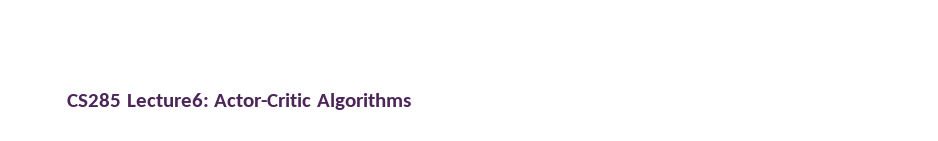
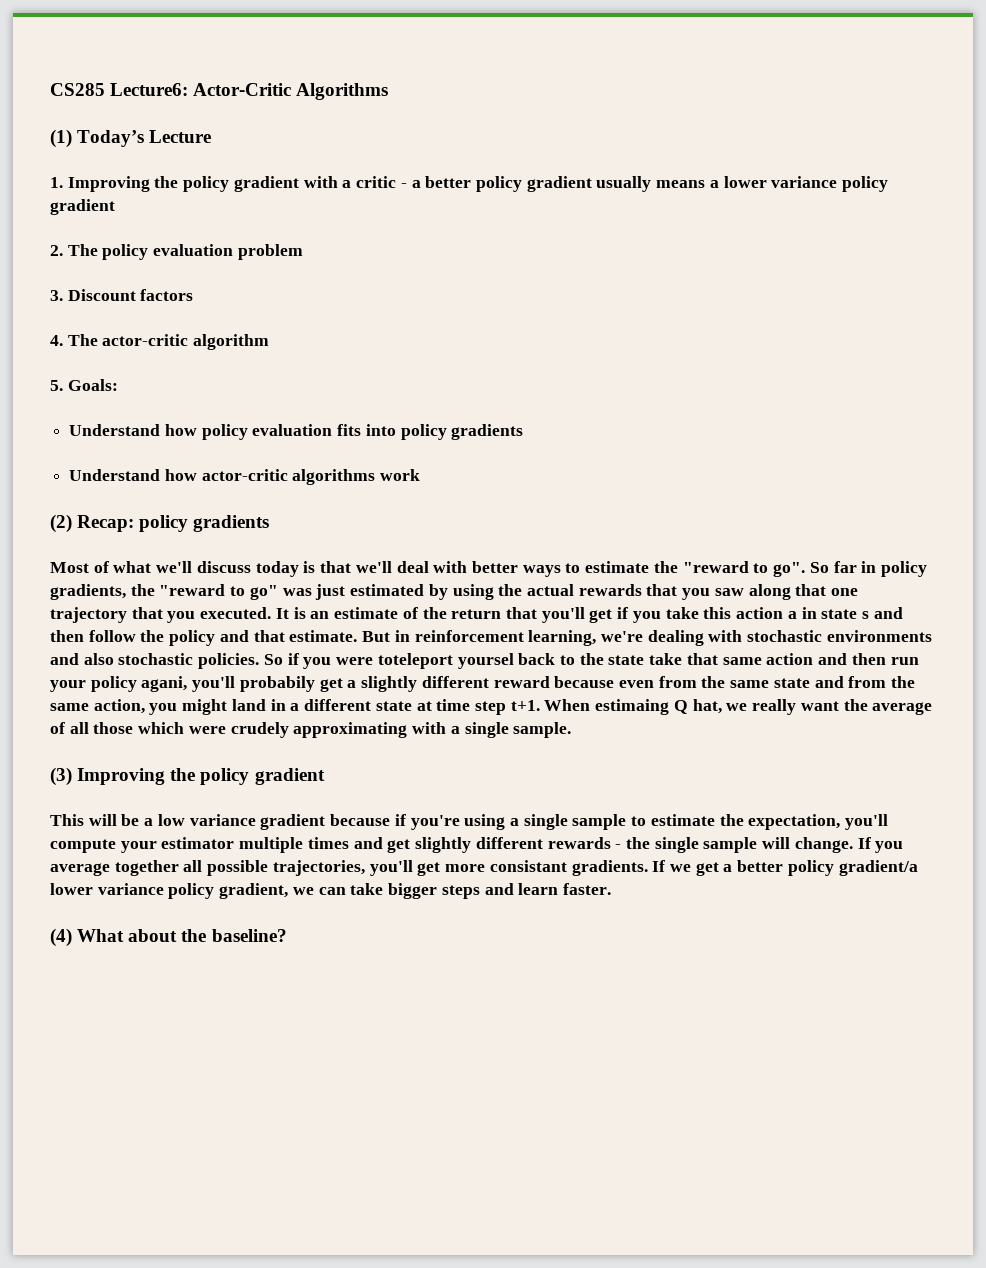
(411, 101) none -> [50,129,212,148] [50,176,889,192] [50,199,115,215] [50,244,303,260] [50,289,194,301] [50,334,270,350] [50,379,118,391] [69,424,524,440] [69,469,421,485] [50,514,270,533] [50,561,927,577] [50,584,859,600] [50,607,903,623] [50,630,932,646] [50,653,919,669] [50,676,916,692] [50,699,933,715] [50,722,572,738] [50,767,325,786] [50,814,889,830] [50,837,904,853] [50,860,918,876] [50,883,611,899] [50,928,287,947] // (1) Today’s Lecture // 1. Improving the policy gradient with a critic - a better policy gradient usually means a lower variance policy gradient // 2. The policy evaluation problem // 3. Discount factors // 4. The actor-critic algorithm // 5. Goals: // Understand how policy evaluation fits into policy gradients // Understand how actor-critic algorithms work // (2) Recap: policy gradients // Most of what we'll discuss today is that we'll deal with better ways to estimate the "reward to go". So far in policy gradients, the "reward to go" was just estimated by using the actual rewards that you saw along that one trajectory that you executed. It is an estimate of the return that you'll get if you take this action a in state s and then follow the policy and that estimate. But in reinforcement learning, we're dealing with stochastic environments and also stochastic policies. So if you were toteleport yoursel back to the state take that same action and then run your policy agani, you'll probabily get a slightly different reward because even from the same state and from the same action, you might land in a different state at time step t+1. When estimaing Q hat, we really want the average of all those which were crudely approximating with a single sample. // (3) Improving the policy gradient // This will be a low variance gradient because if you're using a single sample to estimate the expectation, you'll compute your estimator multiple times and get slightly different rewards - the single sample will change. If you average together all possible trajectories, you'll get more consistant gradients. If we get a better policy gradient/a lower variance policy gradient, we can take bigger steps and learn faster. // (4) What about the baseline?

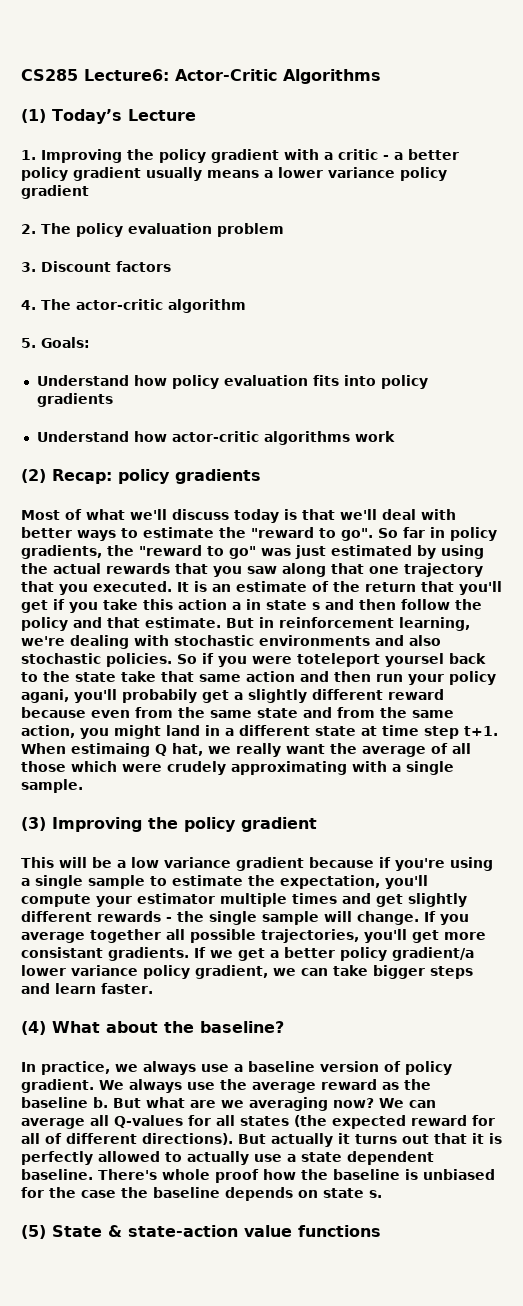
(287, 935) none -> [21,1061,452,1075] [21,1079,431,1093] [21,1097,436,1111] [21,1115,495,1129] [21,1133,502,1147] [21,1151,434,1165] [21,1169,495,1183] [21,1187,382,1201] [21,1225,381,1239] // In practice, we always use a baseline version of policy gradient. We always use the average reward as the baseline b. But what are we averaging now? We can average all Q-values for all states (the expected reward for all of different directions). But actually it turns out that it is perfectly allowed to actually use a state dependent baseline. There's whole proof how the baseline is unbiased for the case the baseline depends on state s. // (5) State & state-action value functions

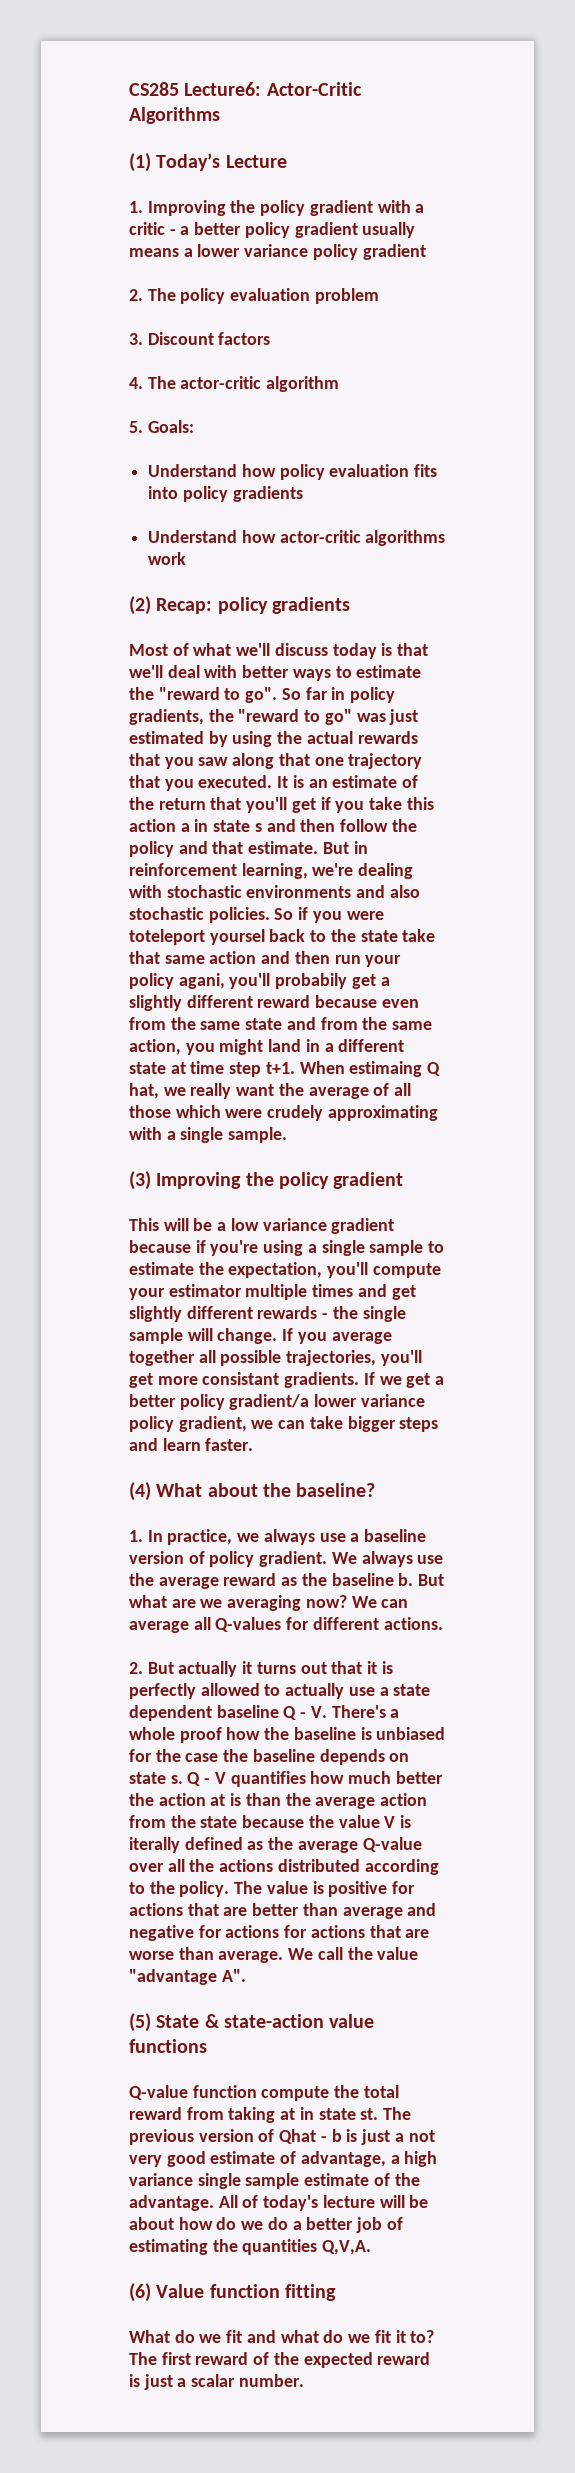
(284, 1027) none -> [129,1530,143,1542] 1.
[216,1115,495,1129] [21,1133,233,1145] all states (the expected reward for all of different directions). -> [312,1617,443,1630] [129,1662,143,1674] different actions. // 2.
[21,1169,157,1180] baseline. There's -> [216,1705,400,1720] baseline Q - V. There's a
(382, 1194) none -> [187,1771,443,1787] [129,1793,428,1809] [129,1815,412,1828] [129,1837,422,1853] [129,1859,439,1875] [129,1881,416,1897] [129,1903,437,1919] [129,1925,430,1941] [129,1947,419,1963] [129,1969,246,1985] Q - V quantifies how much better the action at is than the average action from the state because the value V is iterally defined as the average Q-value over all the actions distributed according to the policy. The value is positive for actions that are better than average and negative for actions for actions that are worse than average. We call the value "advantage A".
(381, 1231) none -> [129,2085,399,2101] [129,2107,412,2123] [129,2129,435,2145] [129,2151,438,2167] [129,2173,420,2189] [129,2195,429,2211] [129,2217,403,2233] [129,2239,372,2255] [129,2283,336,2302] [129,2330,435,2343] [129,2352,431,2368] [129,2374,304,2390] // Q-value function compute the total reward from taking at in state st. The previous version of Qhat - b is just a not very good estimate of advantage, a high variance single sample estimate of the advantage. All of today's lecture will be about how do we do a better job of estimating the quantities Q,V,A. // (6) Value function fitting // What do we fit and what do we fit it to? The first reward of the expected reward is just a scalar number.

